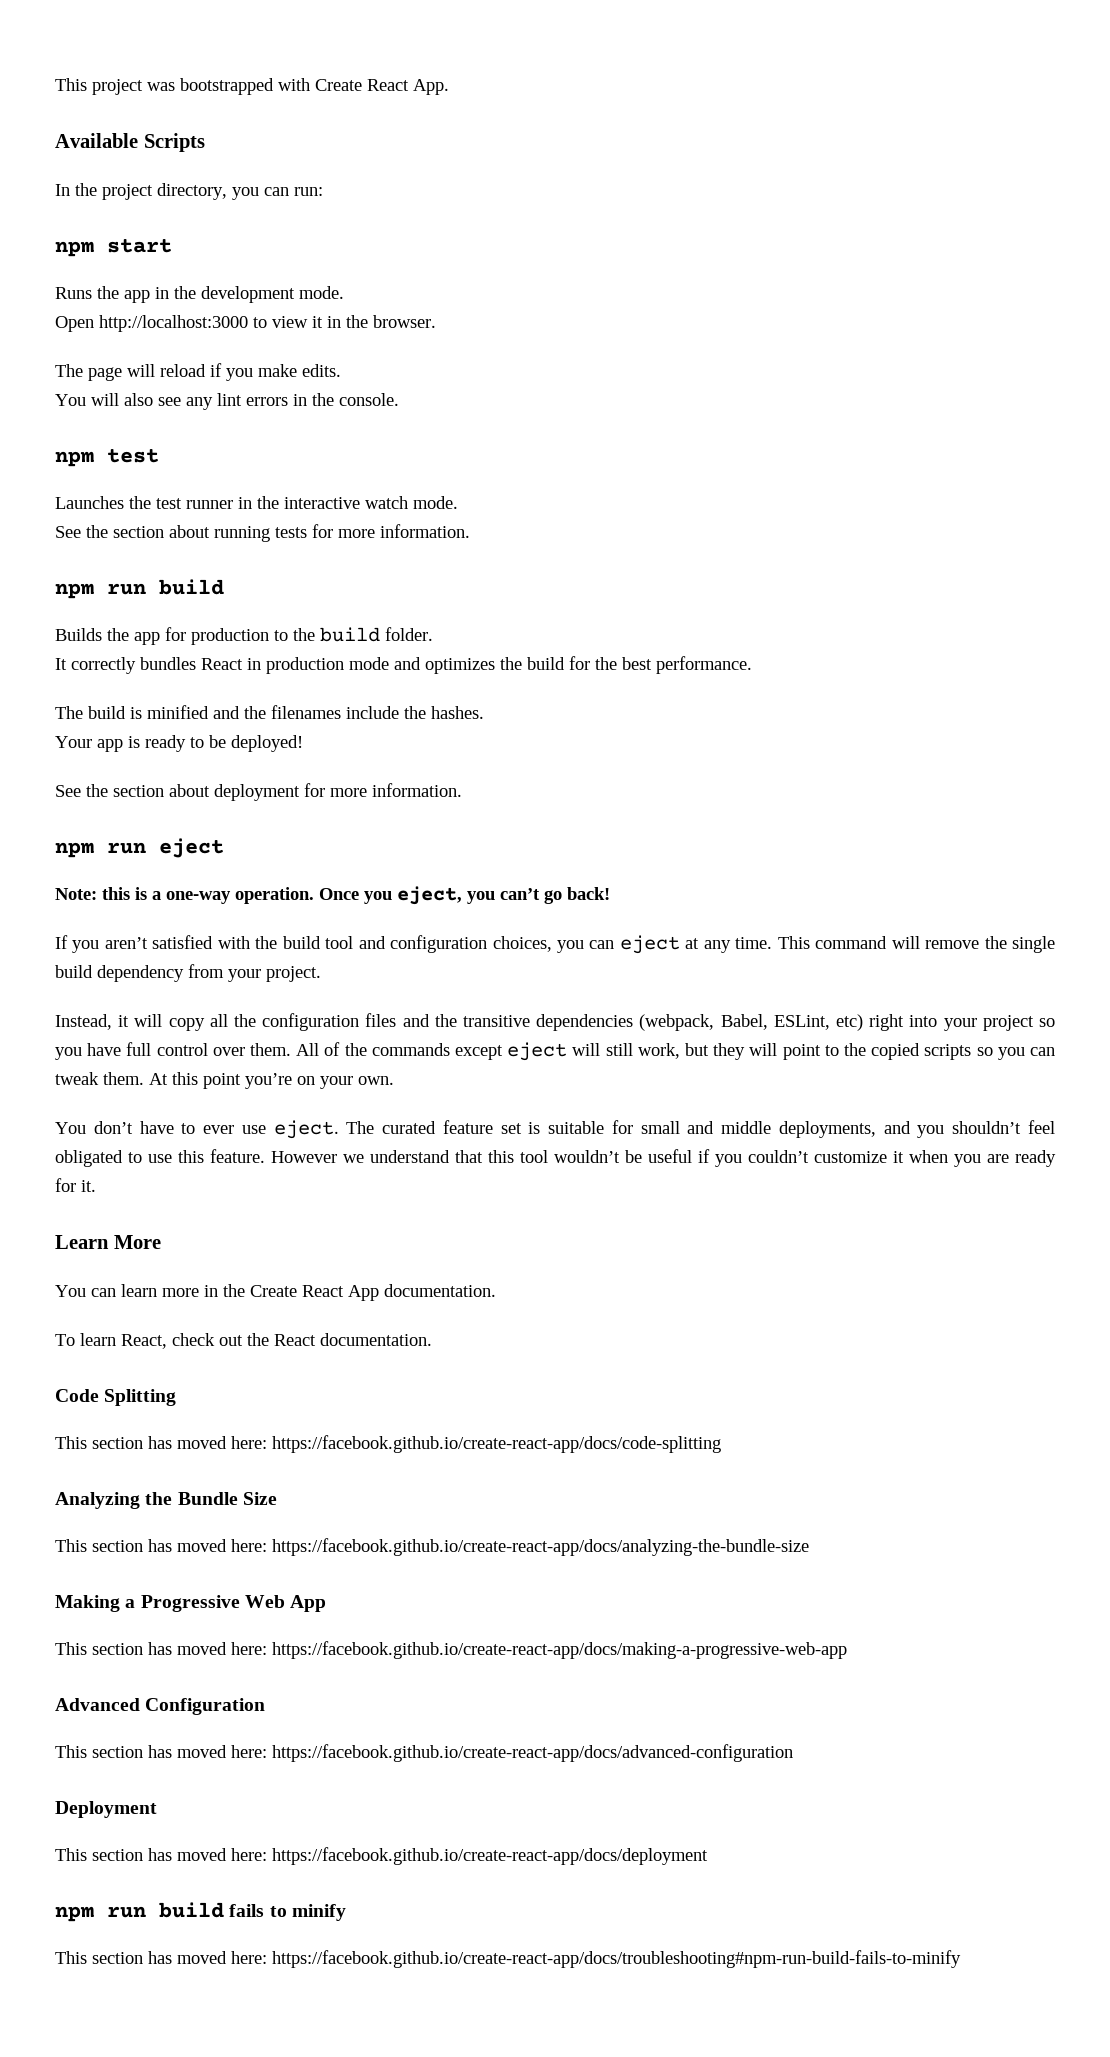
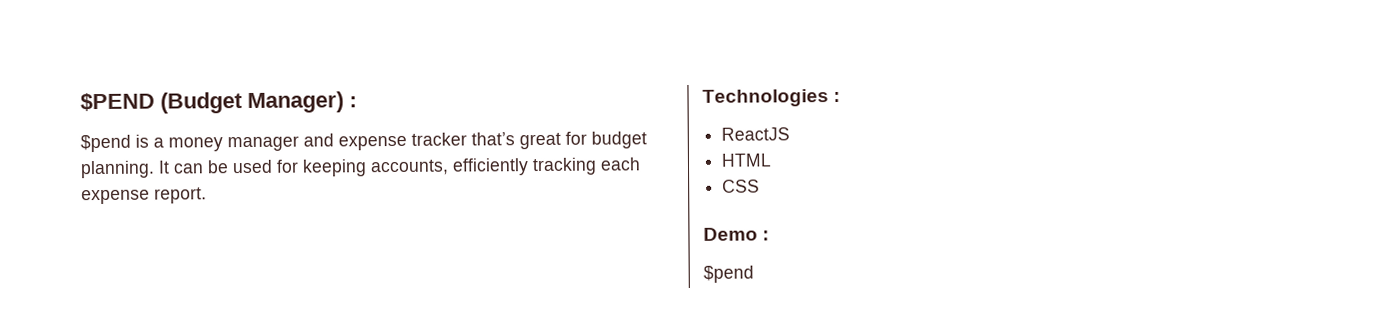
[55,78,449,95] [55,133,205,152] [55,183,323,200] [55,239,172,257] [55,286,344,303] [55,315,436,332] [55,363,341,381] [55,393,399,410] [55,449,159,467] [55,496,458,509] [55,524,470,542] [55,579,224,599] [55,627,433,645] [55,656,752,674] [55,705,484,719] [55,735,303,752] [55,783,462,801] [55,838,224,858] [55,886,610,905] [55,935,1056,954] [55,964,321,982] [55,1013,1056,1031] [55,1042,1056,1061] [55,1072,394,1089] [55,1120,1056,1139] [55,1149,1056,1167] [55,1178,96,1192] [55,1235,161,1249] [55,1284,496,1301] [55,1333,432,1349] [55,1389,177,1406] [55,1435,721,1453] [55,1492,277,1509] [55,1538,809,1556] [55,1595,327,1612] [55,1641,847,1659] [55,1698,266,1715] [55,1744,793,1762] [55,1801,157,1818] [55,1847,708,1865] [55,1902,346,1922] [55,1950,961,1968] This project was bootstrapped with Create React App. // Available Scripts // In the project directory, you can run: // npm start // Runs the app in the development mode. // Open http://localhost:3000 to view it in the browser. // The page will reload if you make edits. // You will also see any lint errors in the console. // npm test // Launches the test runner in the interactive watch mode. // See the section about running tests for more information. // npm run build // Builds the app for production to the build folder. // It correctly bundles React in production mode and optimizes the build for the best performance. // The build is minified and the filenames include the hashes. // Your app is ready to be deployed! // See the section about deployment for more information. // npm run eject // Note: this is a one-way operation. Once you eject, you can’t go back! // If you aren’t satisfied with the build tool and configuration choices, you can eject at any time. This command will remove the single build dependency from your project. // Instead, it will copy all the configuration files and the transitive dependencies (webpack, Babel, ESLint, etc) right into your project so you have full control over them. All of the commands except eject will still work, but they will point to the copied scripts so you can tweak them. At this point you’re on your own. // You don’t have to ever use eject. The curated feature set is suitable for small and middle deployments, and you shouldn’t feel obligated to use this feature. However we understand that this tool wouldn’t be useful if you couldn’t customize it when you are ready for it. // Learn More // You can learn more in the Create React App documentation. // To learn React, check out the React documentation. // Code Splitting // This section has moved here: https://facebook.github.io/create-react-app/docs/code-splitting // Analyzing the Bundle Size // This section has moved here: https://facebook.github.io/create-react-app/docs/analyzing-the-bundle-size // Making a Progressive Web App // This section has moved here: https://facebook.github.io/create-react-app/docs/making-a-progressive-web-app // Advanced Configuration // This section has moved here: https://facebook.github.io/create-react-app/docs/advanced-configuration // Deployment // This section has moved here: https://facebook.github.io/create-react-app/docs/deployment // npm run build fails to minify // This section has moved here: https://facebook.github.io/create-react-app/docs/troubleshooting#npm-run-build-fails-to-minify -> [80,91,357,114] [80,131,647,153] [80,157,641,179] [81,187,207,205] [702,89,841,107] [721,127,791,141] [721,153,772,167] [722,179,761,193] [703,227,770,241] [703,265,754,283] $PEND (Budget Manager) : // $pend is a money manager and expense tracker that’s great for budget planning. It can be used for keeping accounts, efficiently tracking each expense report. // Technologies : // ReactJS // HTML // CSS // Demo : // $pend

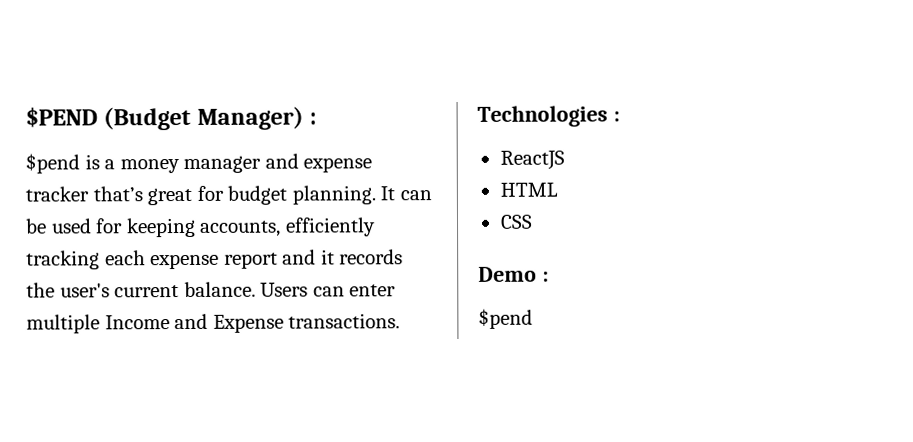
[154,187,207,204] report. -> [223,249,404,269] [26,281,397,298] [26,313,401,334] report and it records the user's current balance. Users can enter multiple Income and Expense transactions.

